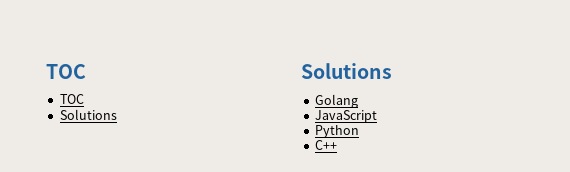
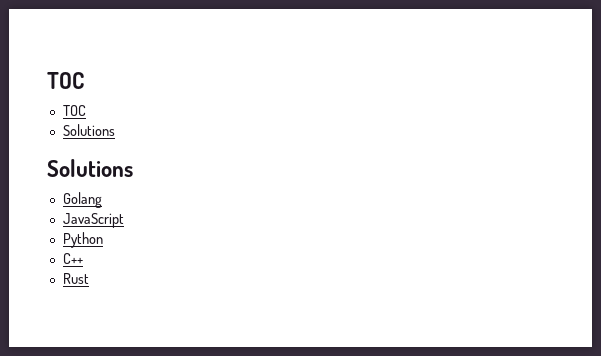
(337, 145) none -> [62,273,89,284] // Rust

